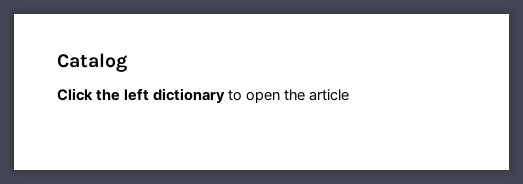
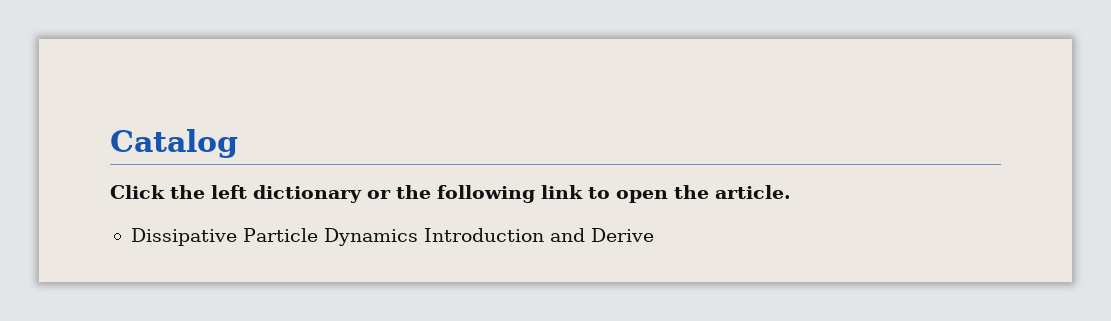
[228,89,350,103] to open the article -> [367,185,791,203] [130,228,654,246] or the following link to open the article. // Dissipative Particle Dynamics Introduction and Derive

